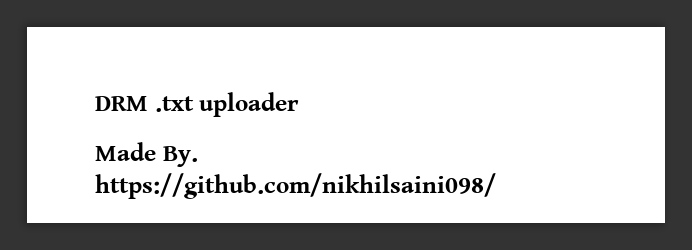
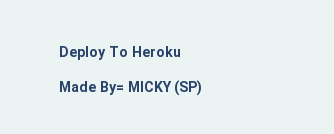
[95,92,300,117] [95,142,198,167] [95,173,496,199] DRM .txt uploader // Made By. https://github.com/nikhilsaini098/ -> [59,46,181,60] [59,80,203,96] Deploy To Heroku // Made By= MICKY (SP)

